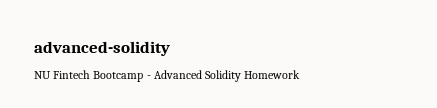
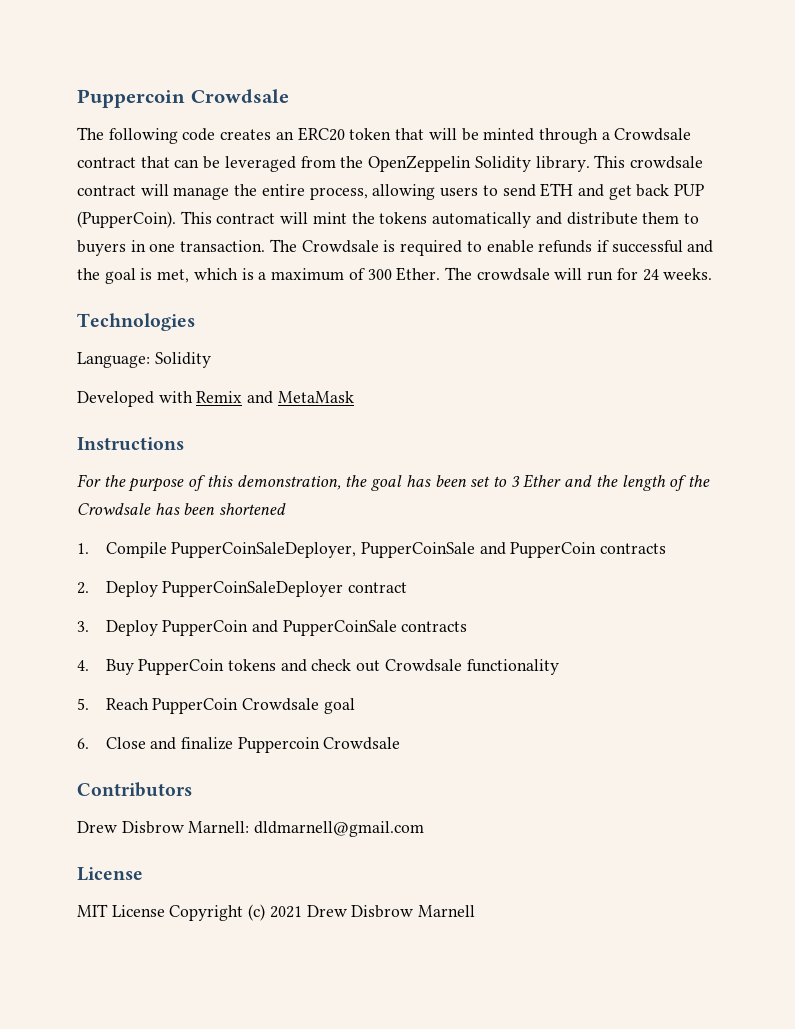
[34,41,170,56] [34,70,301,82] advanced-solidity // NU Fintech Bootcamp - Advanced Solidity Homework -> [77,89,289,108] [77,127,692,144] [77,155,703,172] [77,183,705,200] [77,211,699,228] [77,239,714,256] [77,267,713,284] [77,313,195,331] [77,352,211,368] [77,391,354,407] [77,437,184,451] [77,474,711,492] [77,503,287,515] [77,542,667,558] [77,581,408,597] [77,620,468,636] [77,659,559,675] [77,698,355,714] [77,737,401,753] [77,782,192,797] [77,821,425,837] [77,867,143,881] [77,904,476,921] Puppercoin Crowdsale // The following code creates an ERC20 token that will be minted through a Crowdsale contract that can be leveraged from the OpenZeppelin Solidity library. This crowdsale contract will manage the entire process, allowing users to send ETH and get back PUP (PupperCoin). This contract will mint the tokens automatically and distribute them to buyers in one transaction. The Crowdsale is required to enable refunds if successful and the goal is met, which is a maximum of 300 Ether. The crowdsale will run for 24 weeks. // Technologies // Language: Solidity // Developed with Remix and MetaMask // Instructions // For the purpose of this demonstration, the goal has been set to 3 Ether and the length of the Crowdsale has been shortened // 1. Compile PupperCoinSaleDeployer, PupperCoinSale and PupperCoin contracts // 2. Deploy PupperCoinSaleDeployer contract // 3. Deploy PupperCoin and PupperCoinSale contracts // 4. Buy PupperCoin tokens and check out Crowdsale functionality // 5. Reach PupperCoin Crowdsale goal // 6. Close and finalize Puppercoin Crowdsale // Contributors // Drew Disbrow Marnell: dldmarnell@gmail.com // License // MIT License Copyright (c) 2021 Drew Disbrow Marnell

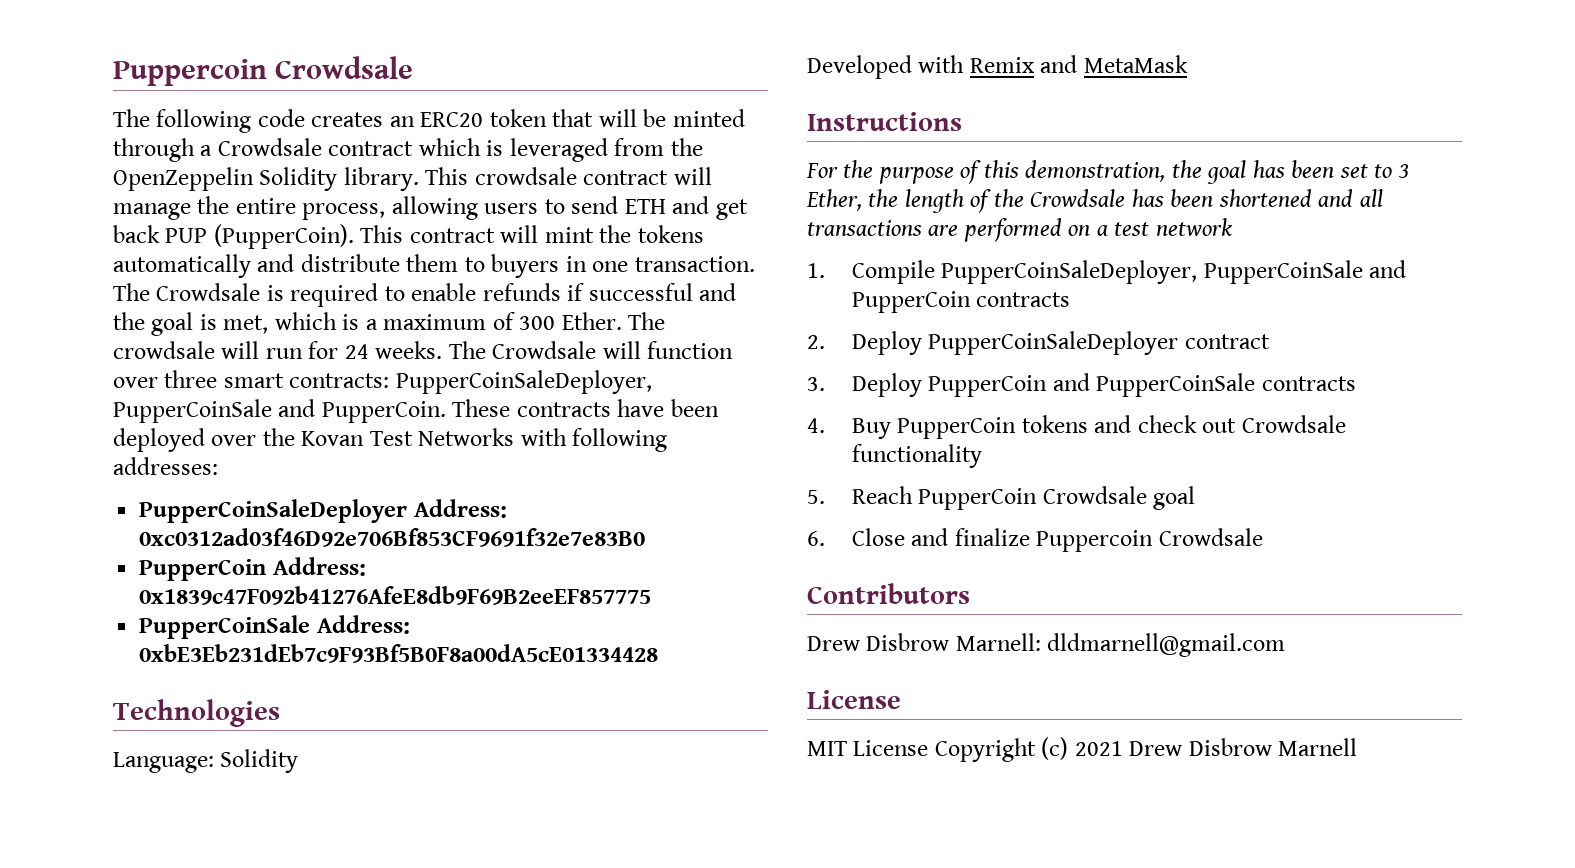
[140,156,221,169] that can be -> [418,138,504,156] which is
(713, 274) none -> [448,341,734,359] [113,370,652,394] [113,399,719,423] [113,428,668,452] [113,457,218,475] [139,499,507,523] [139,528,646,547] [139,557,366,581] [139,586,652,605] [139,615,410,639] [139,644,659,663] The Crowdsale will function over three smart contracts: PupperCoinSaleDeployer, PupperCoinSale and PupperCoin. These contracts have been deployed over the Kovan Test Networks with following addresses: // PupperCoinSaleDeployer Address: 0xc0312ad03f46D92e706Bf853CF9691f32e7e83B0 // PupperCoin Address: 0x1839c47F092b41276AfeE8db9F69B2eeEF857775 // PupperCoinSale Address: 0xbE3Eb231dEb7c9F93Bf5B0F8a00dA5cE01334428
[523,474,593,488] Ether and -> [806,189,862,211] Ether,
(287, 509) none -> [1318,189,1383,207] [807,218,1232,242] and all transactions are performed on a test network

